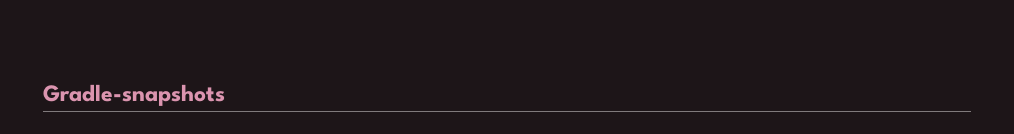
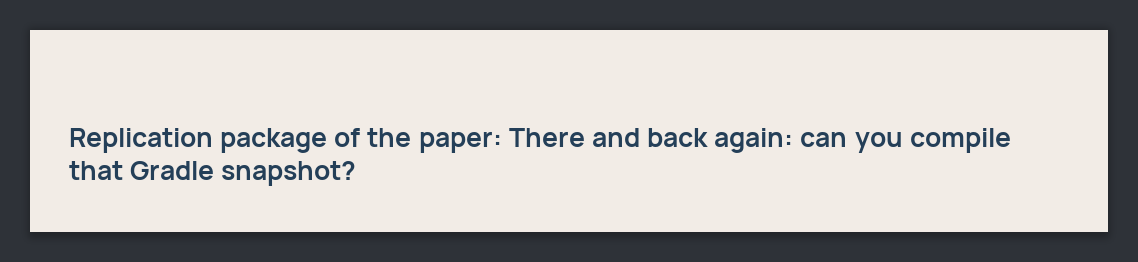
[43,84,225,106] Gradle-snapshots -> [69,128,1011,153] [69,161,357,186] Replication package of the paper: There and back again: can you compile that Gradle snapshot?

